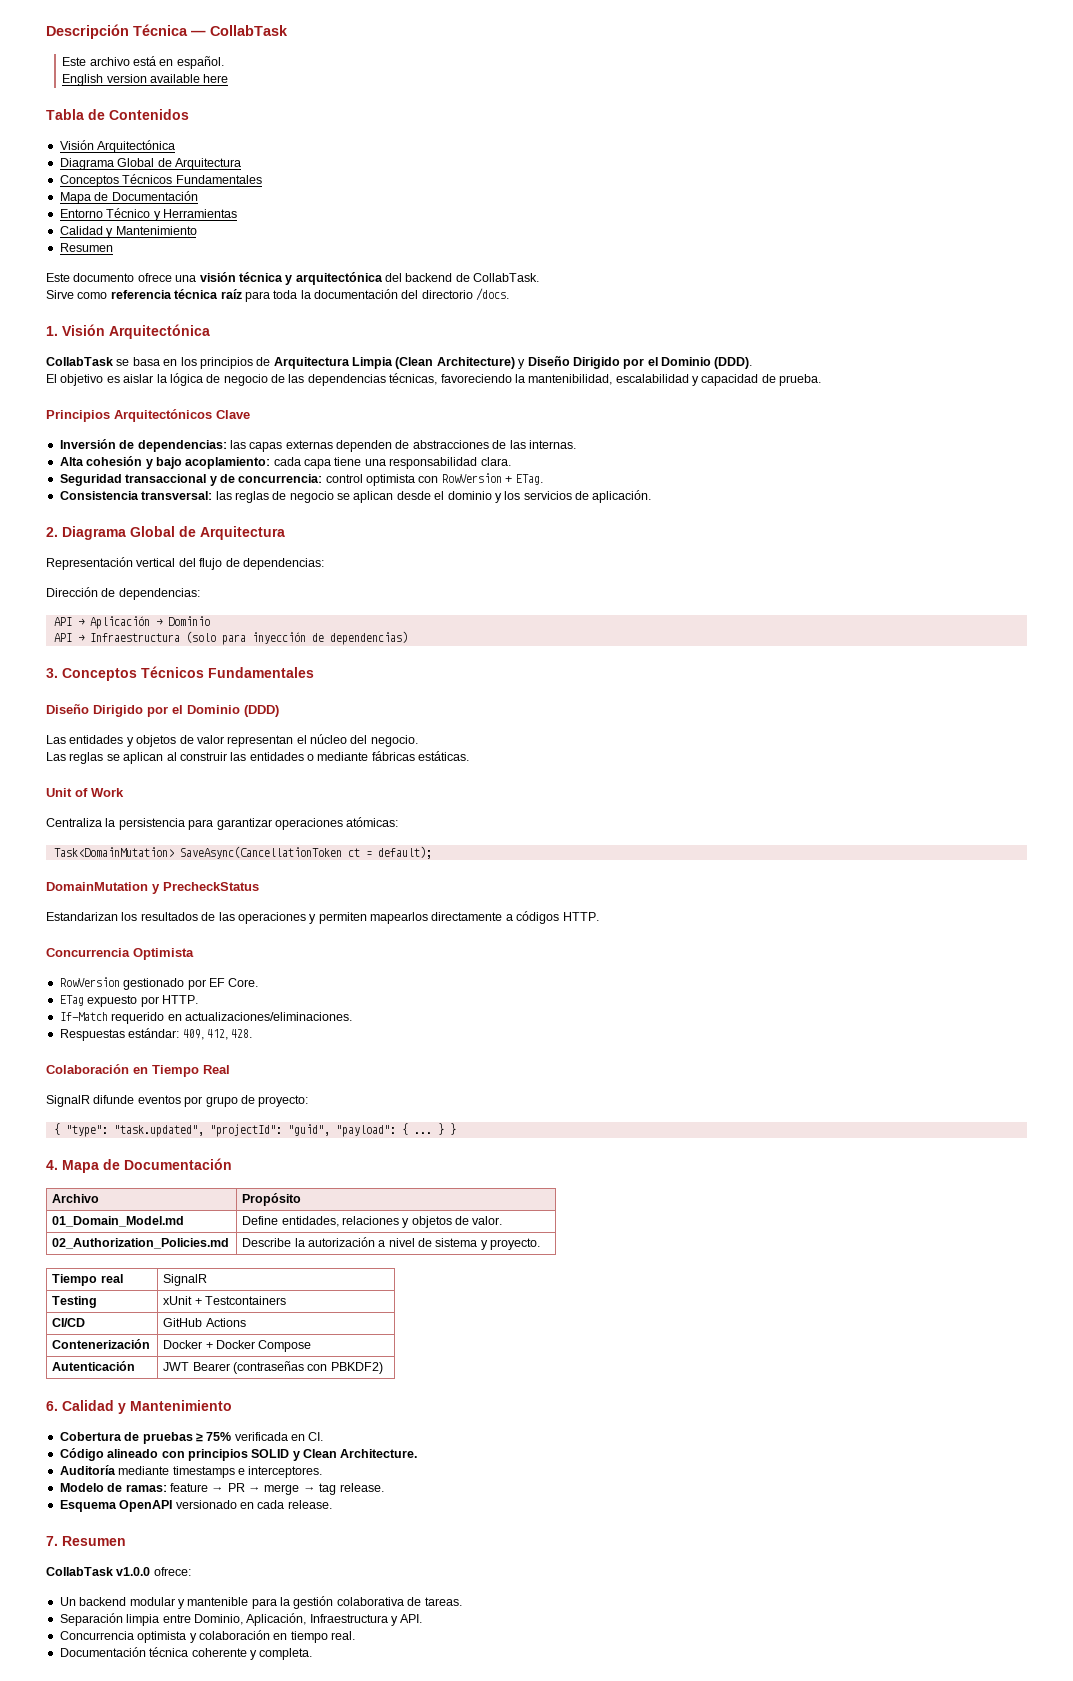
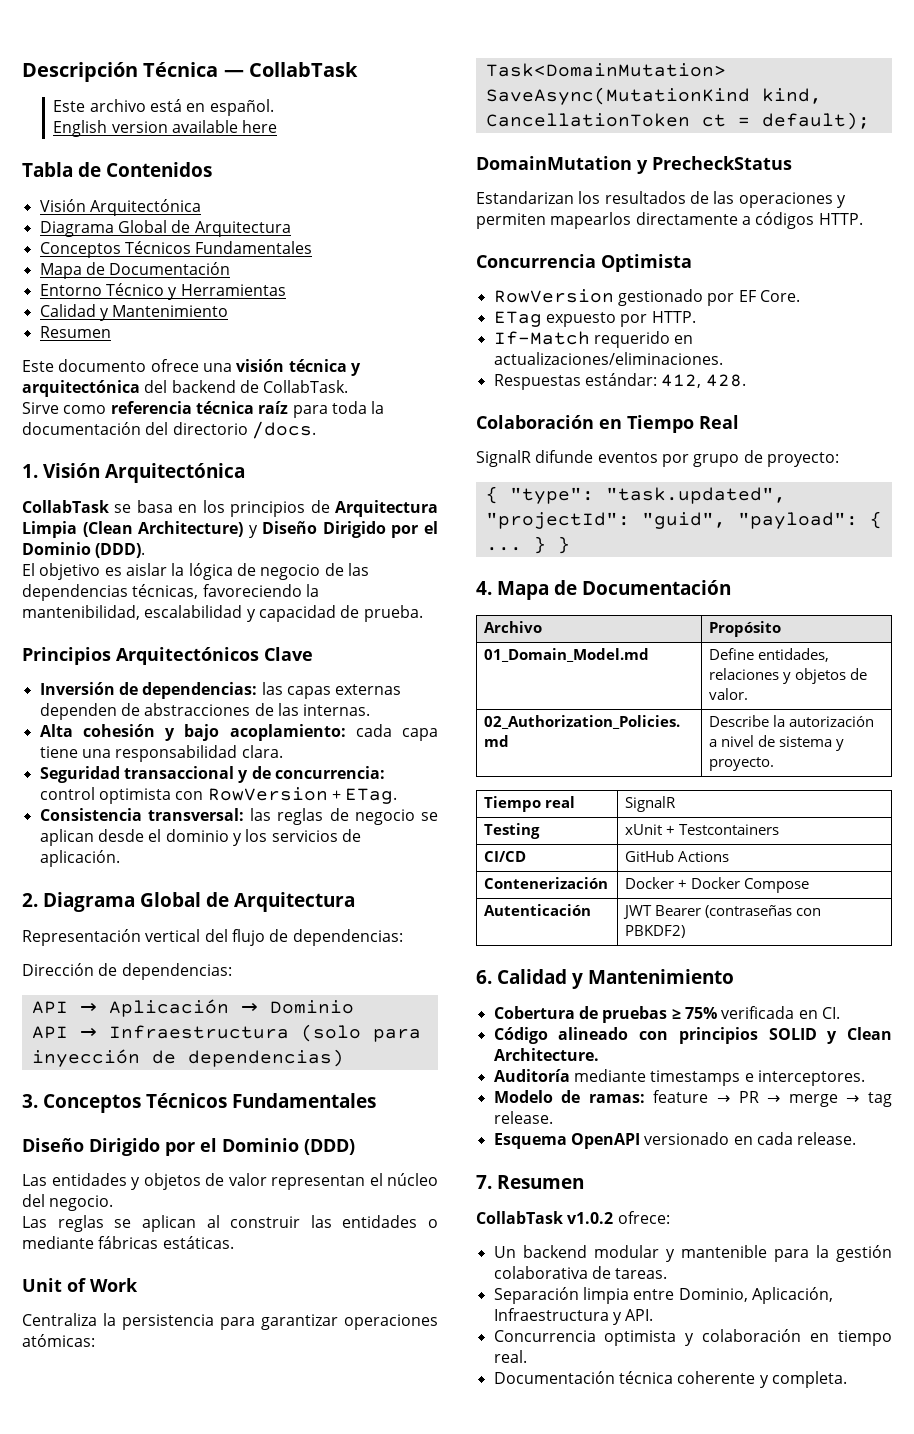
[179,846,342,859] SaveAsync(CancellationToken -> [485,87,822,105] [485,113,690,127] SaveAsync(MutationKind kind, CancellationToken
[182,1029,204,1040] 409, -> (657, 379) none
[116,1567,151,1576] v1.0.0 -> [567,1212,614,1224] v1.0.2

